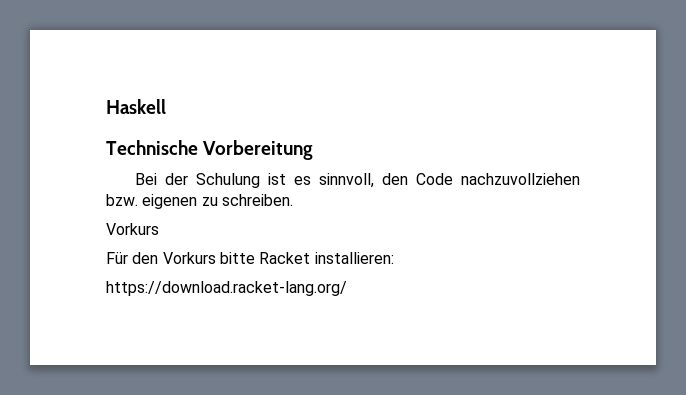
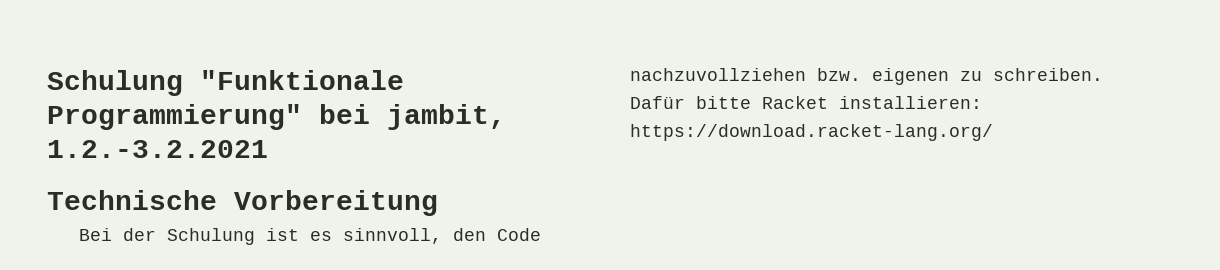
[106,99,166,114] Haskell -> [47,70,404,96] [47,104,506,130] [47,140,268,158] Schulung "Funktionale Programmierung" bei jambit, 1.2.-3.2.2021
[106,223,159,235] [106,252,216,264] Vorkurs // Für den Vorkurs -> [630,96,685,109] Dafür

